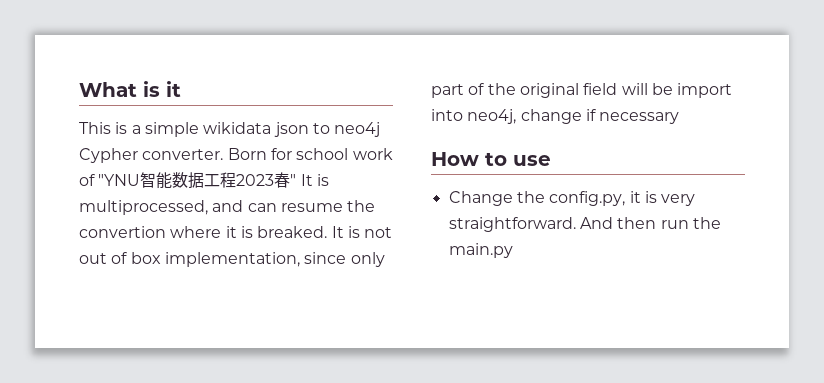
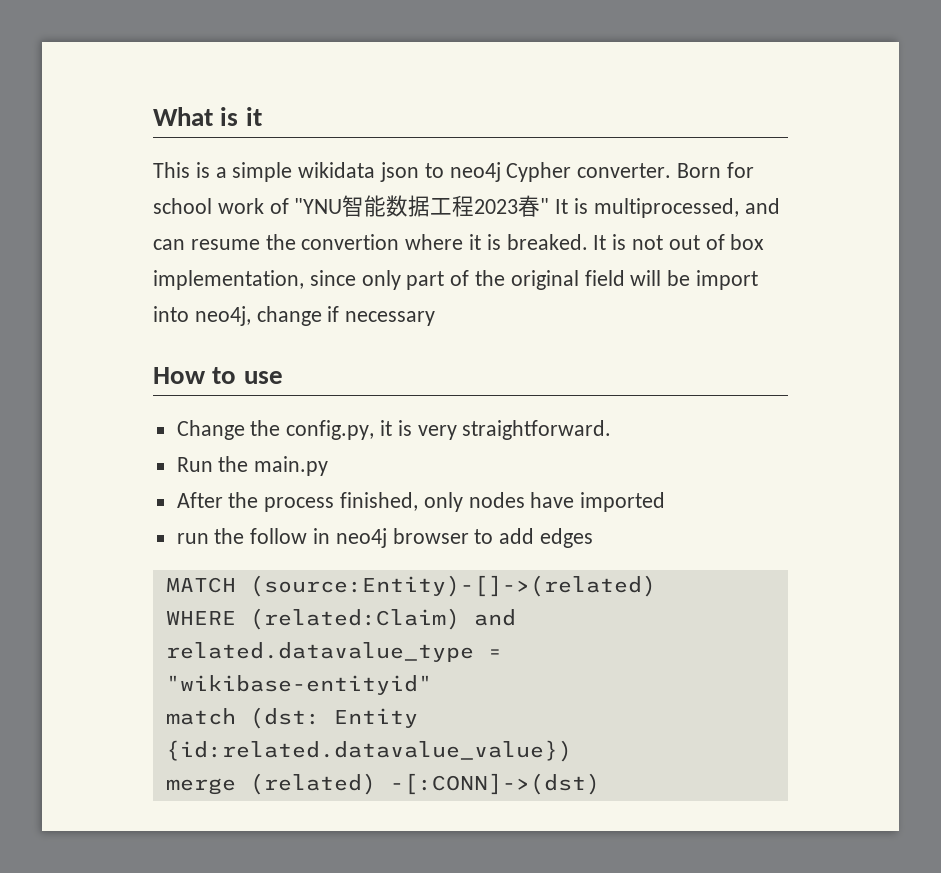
[579,217,721,229] [448,243,513,258] And then run the main.py -> [176,456,329,476] [176,492,666,512] [176,528,594,548] [165,575,656,597] [165,608,516,630] [165,642,502,662] [165,675,432,695] [165,707,418,729] [165,740,572,762] [165,773,600,795] // Run the main.py // After the process finished, only nodes have imported // run the follow in neo4j browser to add edges // MATCH (source:Entity)-[]->(related) // WHERE (related:Claim) and related.datavalue_type = "wikibase-entityid" // match (dst: Entity {id:related.datavalue_value}) // merge (related) -[:CONN]->(dst)

